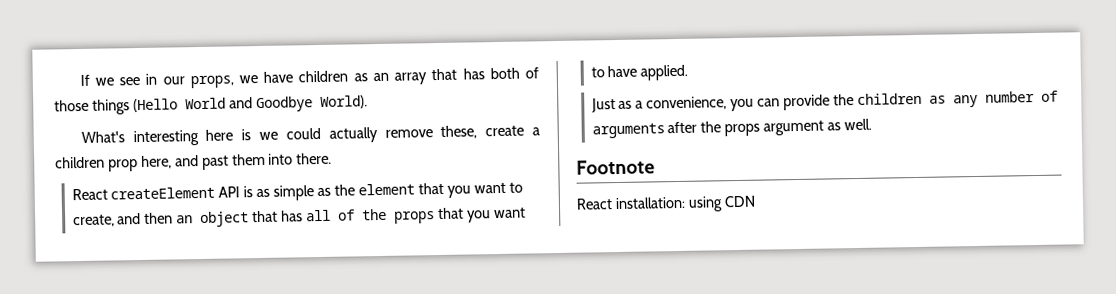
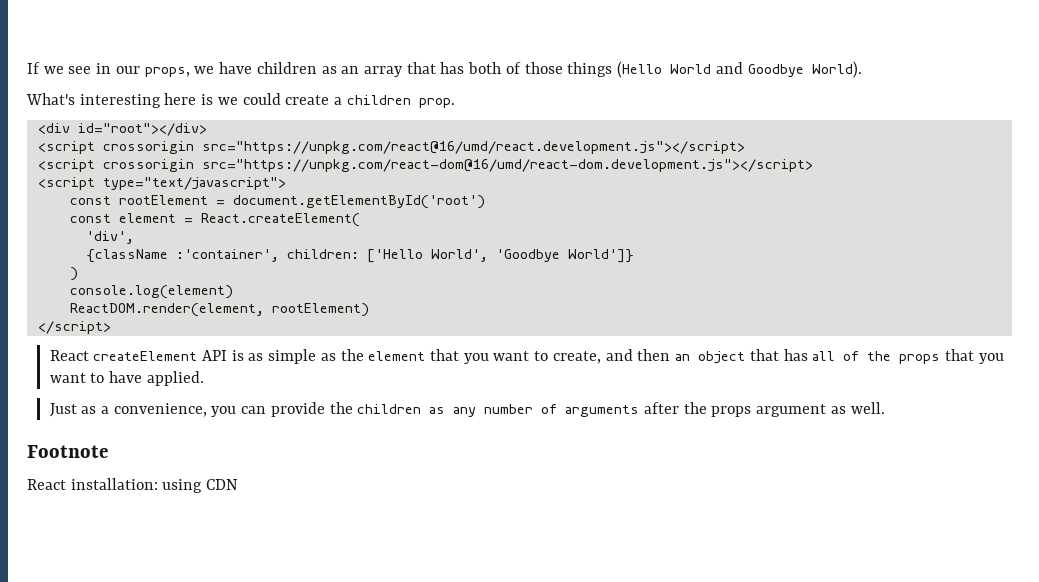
[328,125,541,143] [55,152,333,172] actually remove these, create a children prop here, and past them into there. -> [285,95,455,108] [37,123,207,136] [37,141,745,154] [37,159,813,172] [37,177,286,190] [69,195,485,209] [69,213,360,227] [85,231,134,244] [85,249,634,263] [69,267,78,281] [69,285,233,299] [69,303,369,317] [37,321,111,334] create a children prop. // <div id="root"></div> // <script crossorigin src="https://unpkg.com/react@16/umd/react.development.js"></script> // <script crossorigin src="https://unpkg.com/react-dom@16/umd/react-dom.development.js"></script> // <script type="text/javascript"> // const rootElement = document.getElementById('root') // const element = React.createElement( // 'div', // {className :'container', children: ['Hello World', 'Goodbye World']} // ) // console.log(element) // ReactDOM.render(element, rootElement) // </script>

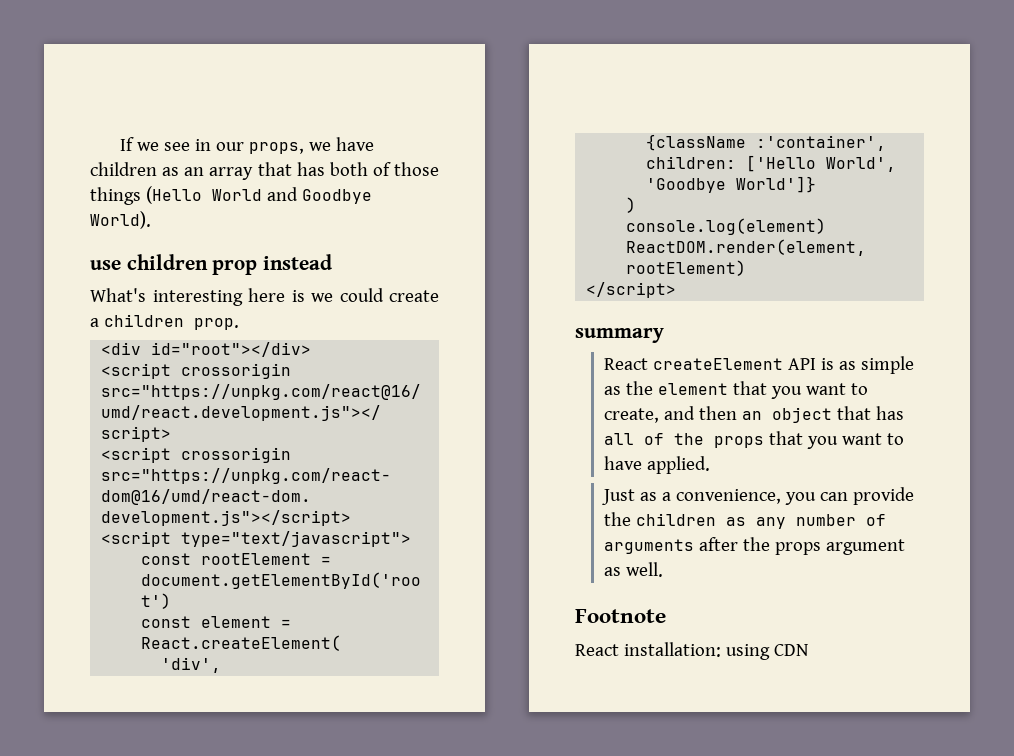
(862, 69) none -> [90,254,332,275] // use children prop instead
(111, 327) none -> [575,328,664,343] // summary

